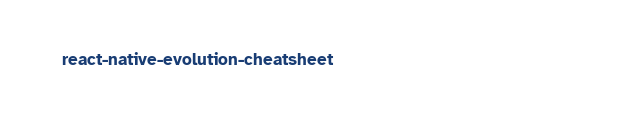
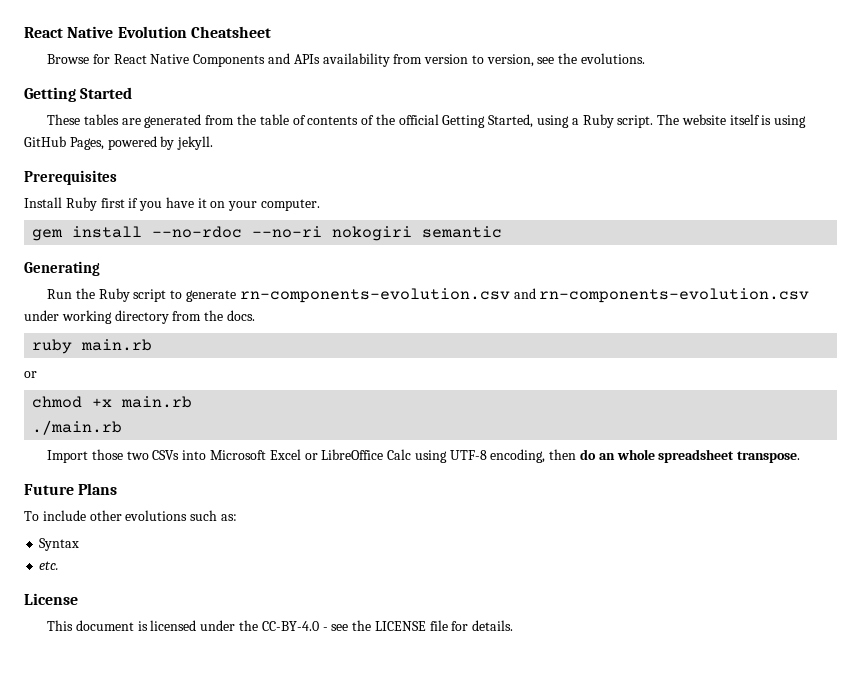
[62,52,334,65] react-native-evolution-cheatsheet -> [24,26,271,38] [47,53,645,67] [24,87,133,102] [47,114,807,128] [24,136,214,150] [24,170,117,185] [24,197,321,211] [32,226,503,241] [24,261,100,276] [47,288,810,303] [24,310,255,324] [32,339,153,354] [24,371,37,378] [32,396,193,408] [32,420,123,435] [47,449,801,463] [24,483,118,495] [24,510,237,521] [39,538,80,551] [39,561,60,570] [24,593,78,605] [47,620,514,631] React Native Evolution Cheatsheet // Browse for React Native Components and APIs availability from version to version, see the evolutions. // Getting Started // These tables are generated from the table of contents of the official Getting Started, using a Ruby script. The website itself is using GitHub Pages, powered by jekyll. // Prerequisites // Install Ruby first if you have it on your computer. // gem install --no-rdoc --no-ri nokogiri semantic // Generating // Run the Ruby script to generate rn-components-evolution.csv and rn-components-evolution.csv under working directory from the docs. // ruby main.rb // or // chmod +x main.rb // ./main.rb // Import those two CSVs into Microsoft Excel or LibreOffice Calc using UTF-8 encoding, then do an whole spreadsheet transpose. // Future Plans // To include other evolutions such as: // Syntax // etc. // License // This document is licensed under the CC-BY-4.0 - see the LICENSE file for details.

